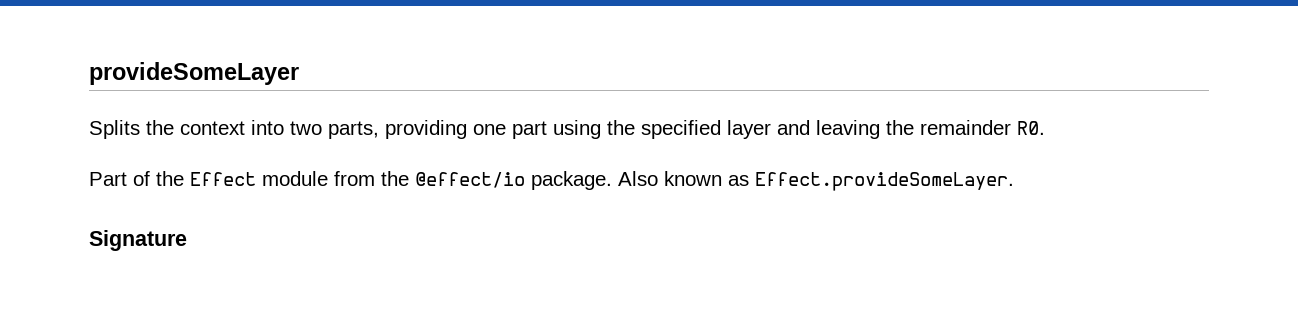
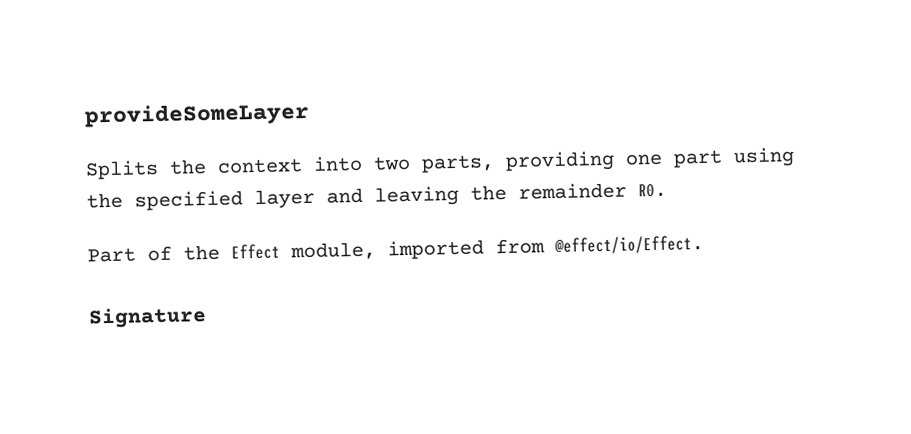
[262,171,1014,191] module from the @effect/io package. Also known as Effect.provideSomeLayer. -> [290,234,704,261] module, imported from @effect/io/Effect.

